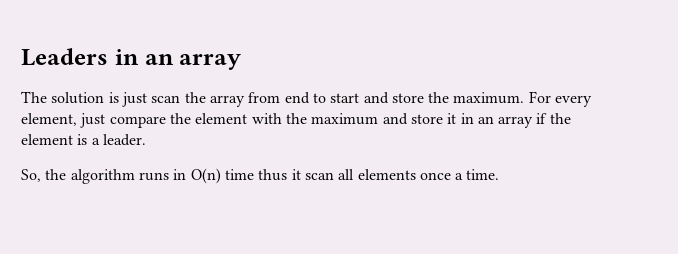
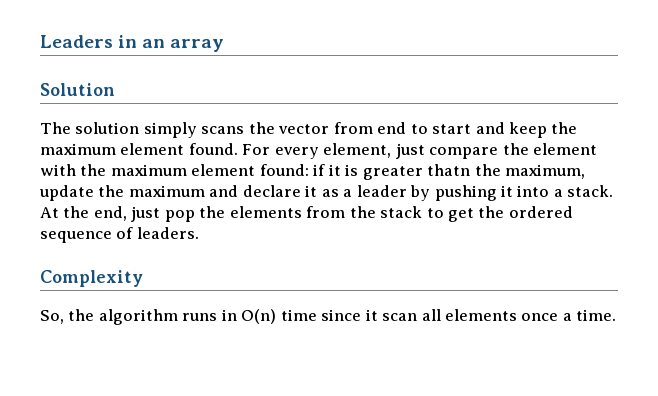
(242, 62) none -> [40,83,115,96] // Solution
[108,92,245,107] is just scan the array -> [143,122,330,138] simply scans the vector
[391,92,525,104] store the maximum. -> [509,122,578,138] [40,143,238,155] keep the maximum element found.
[382,113,571,128] [21,134,146,146] and store it in an array if the element is a leader. -> [191,164,586,180] [39,185,614,201] [40,206,573,222] [40,227,199,243] [40,270,143,287] element found: if it is greater thatn the maximum, update the maximum and declare it as a leader by pushing it into a stack. At the end, just pop the elements from the stack to get the ordered sequence of leaders. // Complexity
[258,169,288,181] thus -> [321,309,362,321] since

